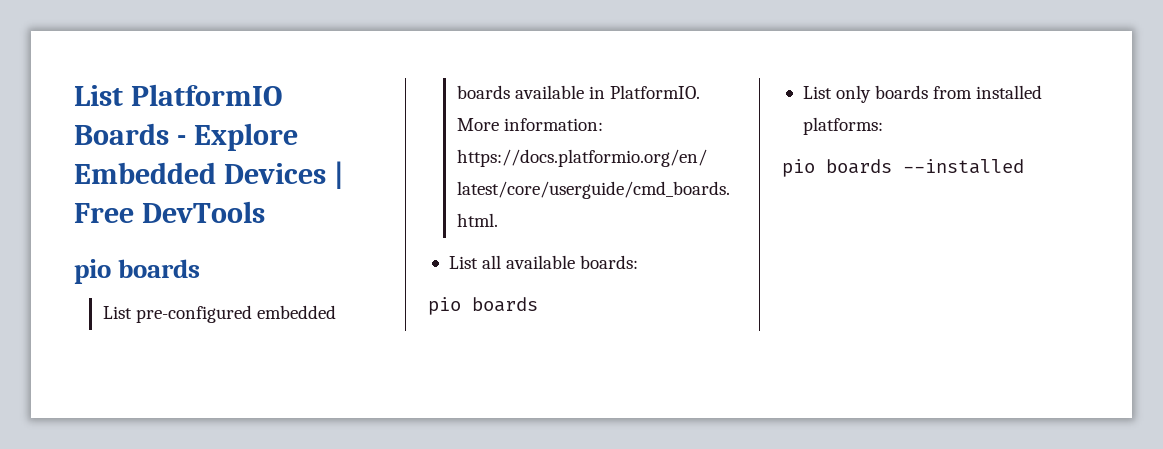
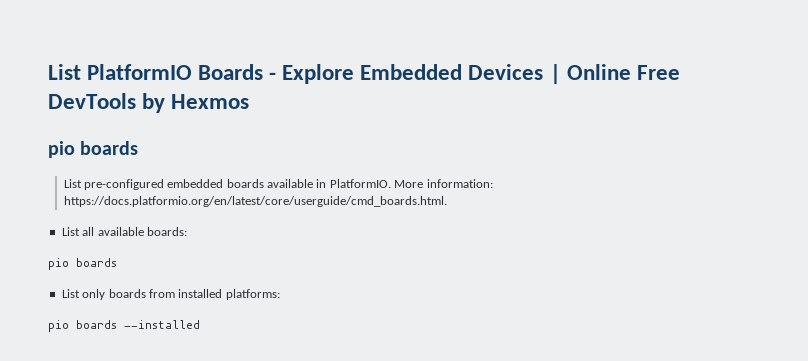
(345, 175) none -> [566,64,631,80] Online
(266, 212) none -> [142,93,250,113] by Hexmos

